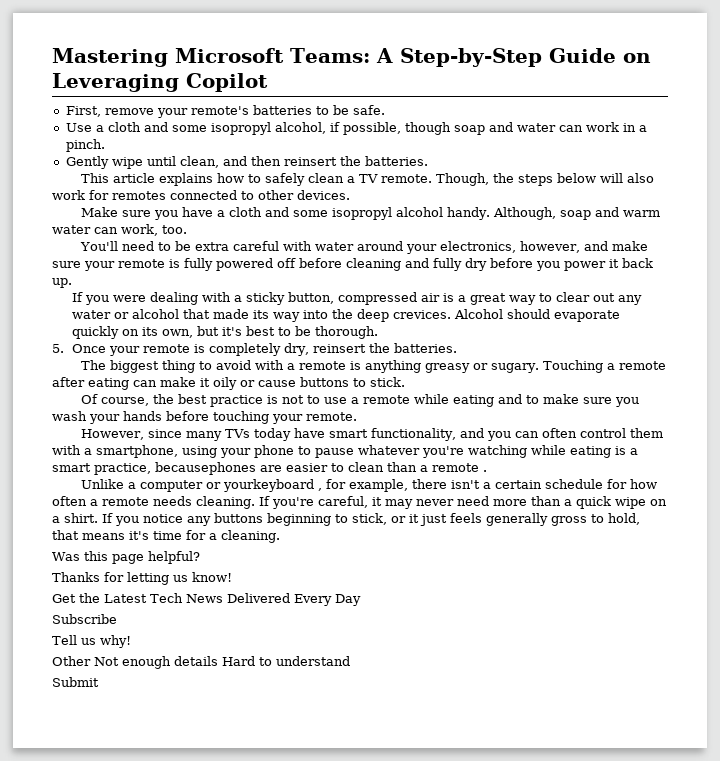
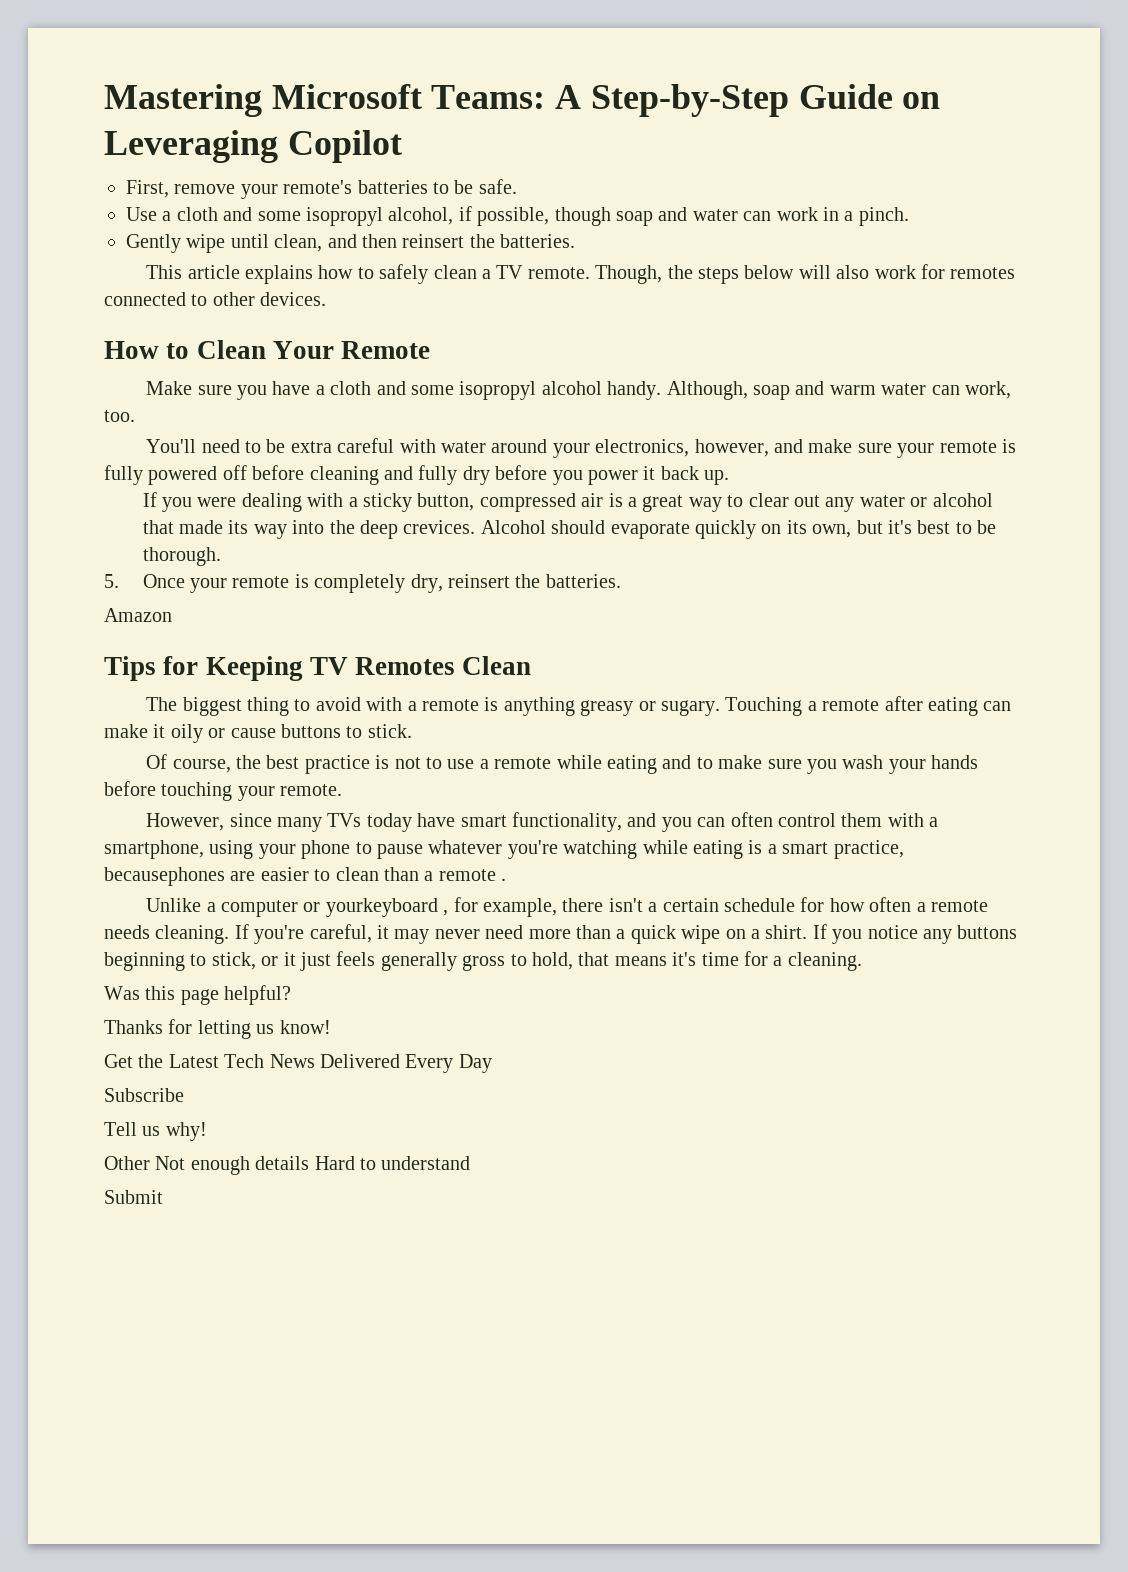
(350, 195) none -> [104,340,431,359] // How to Clean Your Remote
(457, 348) none -> [104,608,172,622] [104,656,532,681] // Amazon // Tips for Keeping TV Remotes Clean

